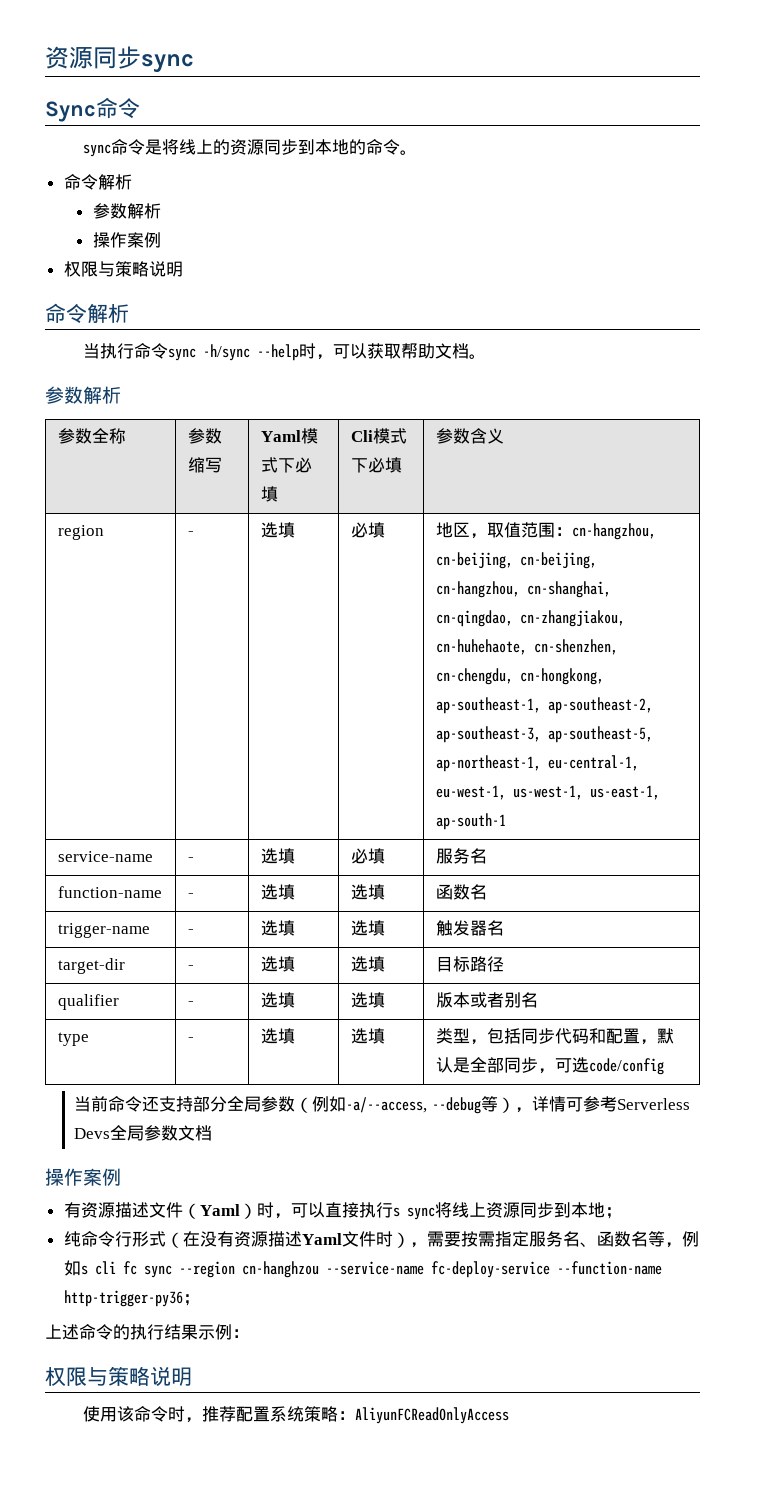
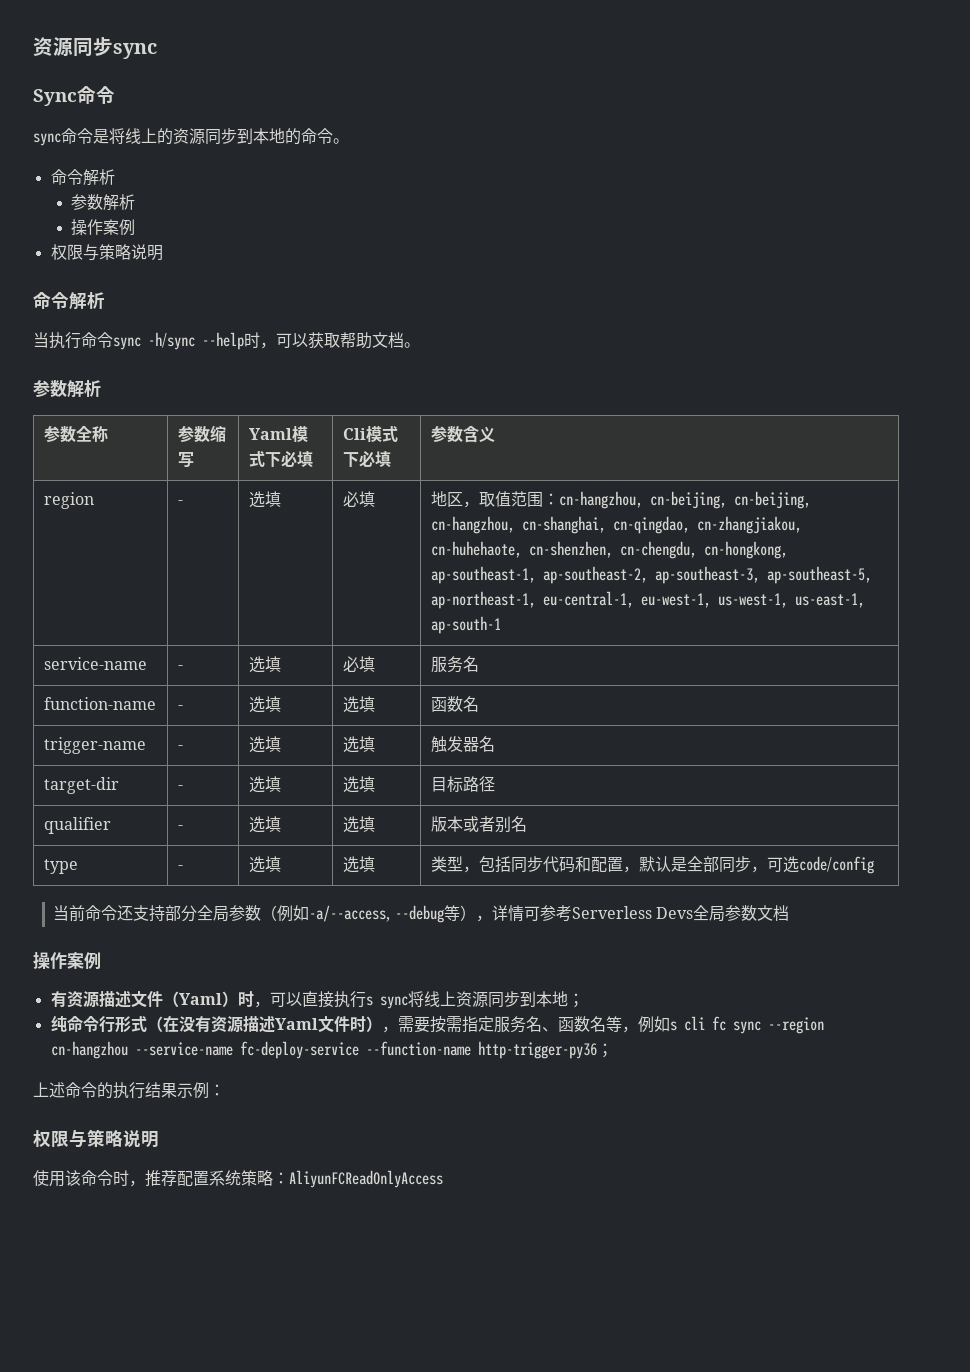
[241,1261,319,1278] cn-hanghzou -> [50,1041,128,1059] cn-hangzhou

